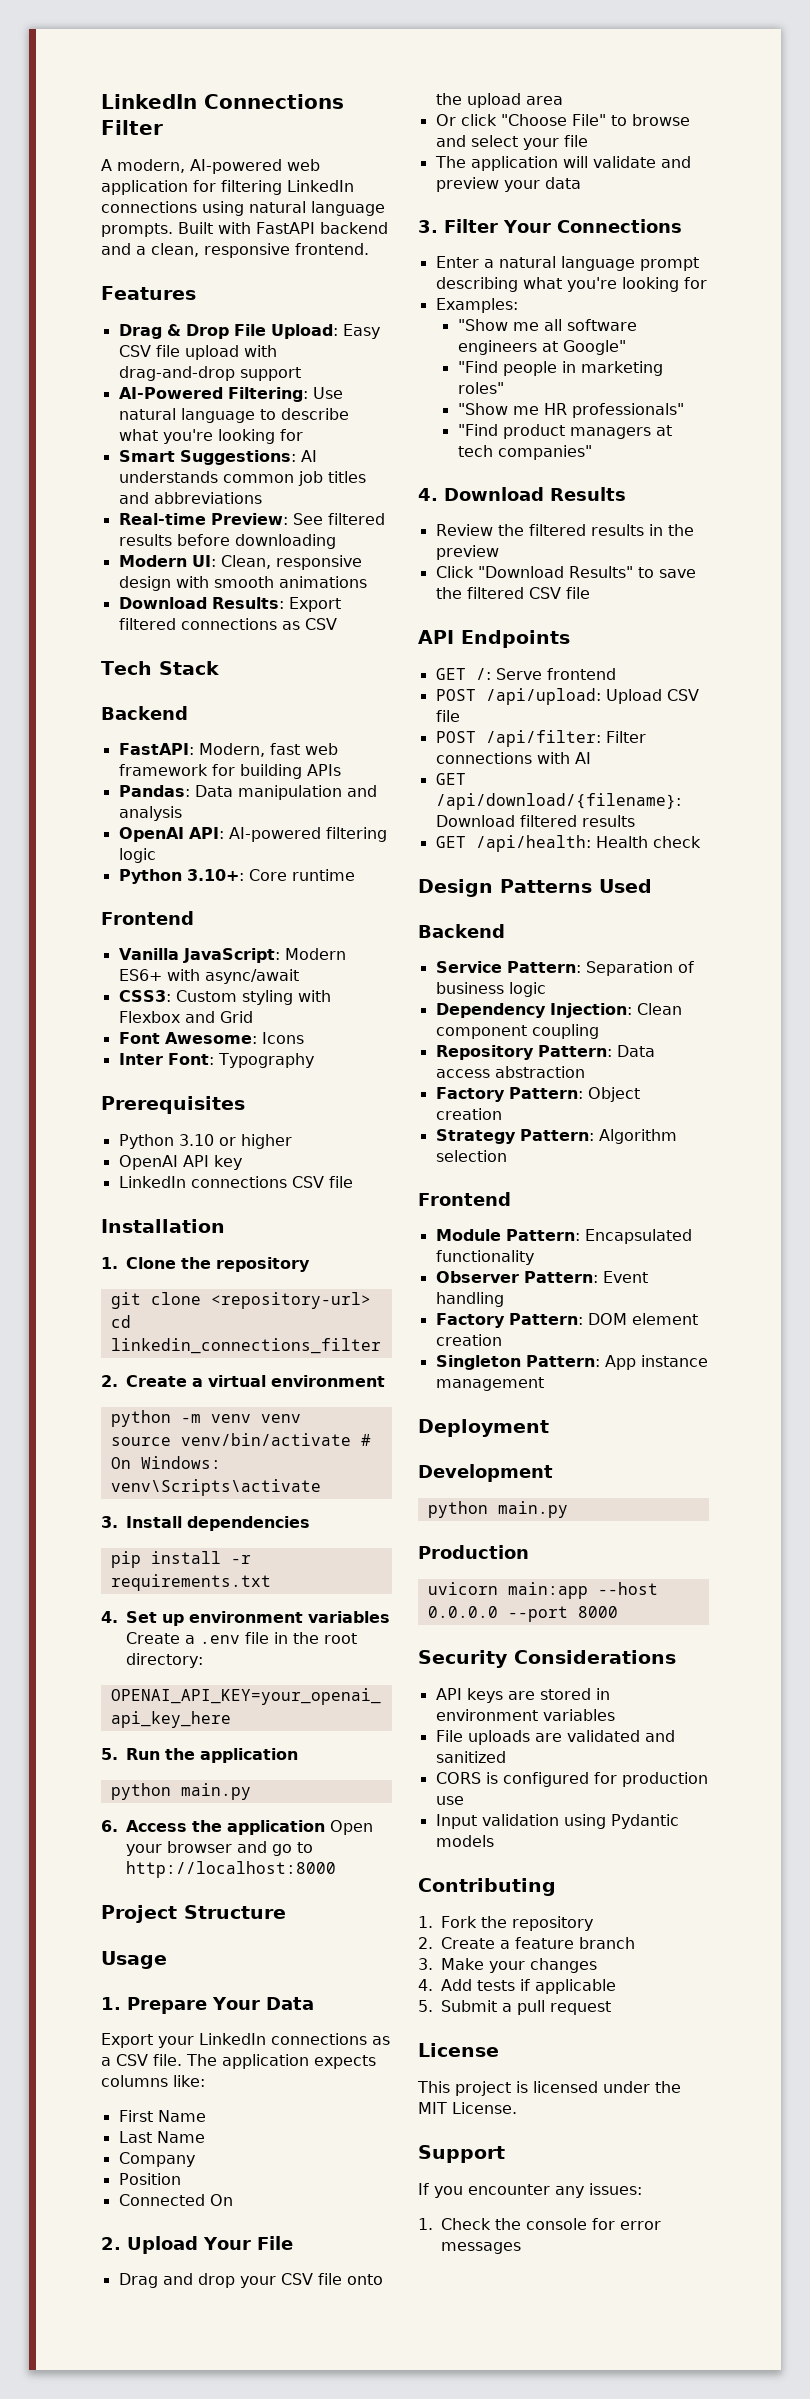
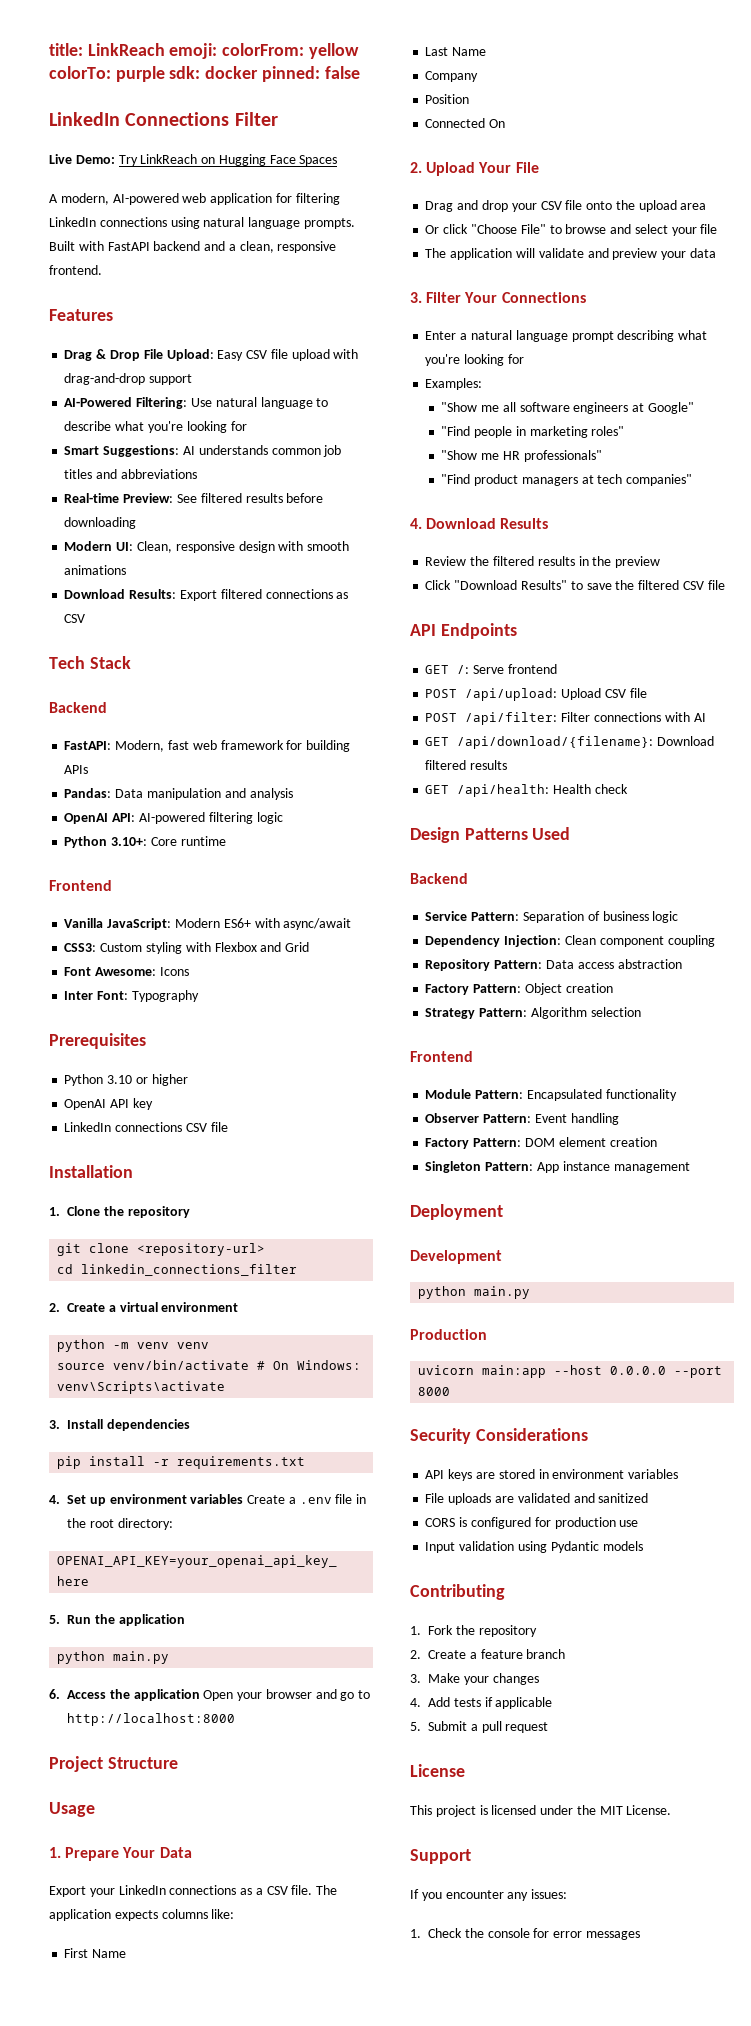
[101,94,344,109] [101,120,163,135] LinkedIn Connections Filter -> [49,43,359,59] [49,66,360,82] [49,112,278,126] [49,154,338,166] title: LinkReach emoji: colorFrom: yellow colorTo: purple sdk: docker pinned: false // LinkedIn Connections Filter // Live Demo: Try LinkReach on Hugging Face Spaces

